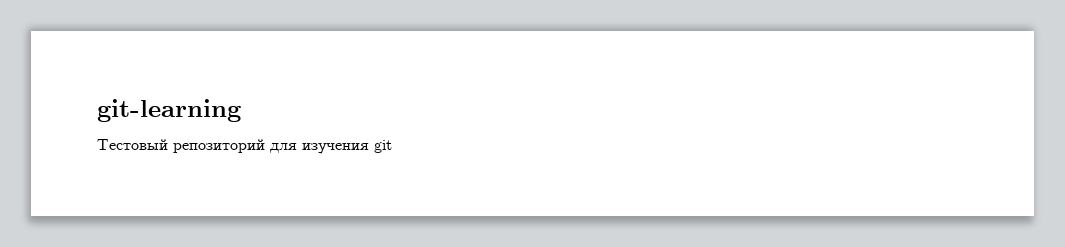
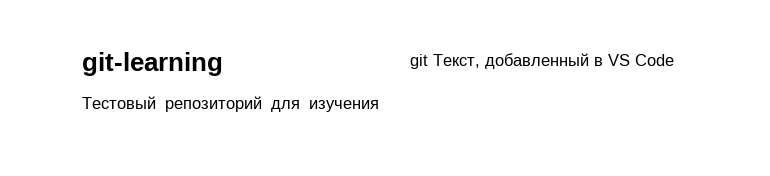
(392, 146) none -> [433,53,674,69] Текст, добавленный в VS Code

